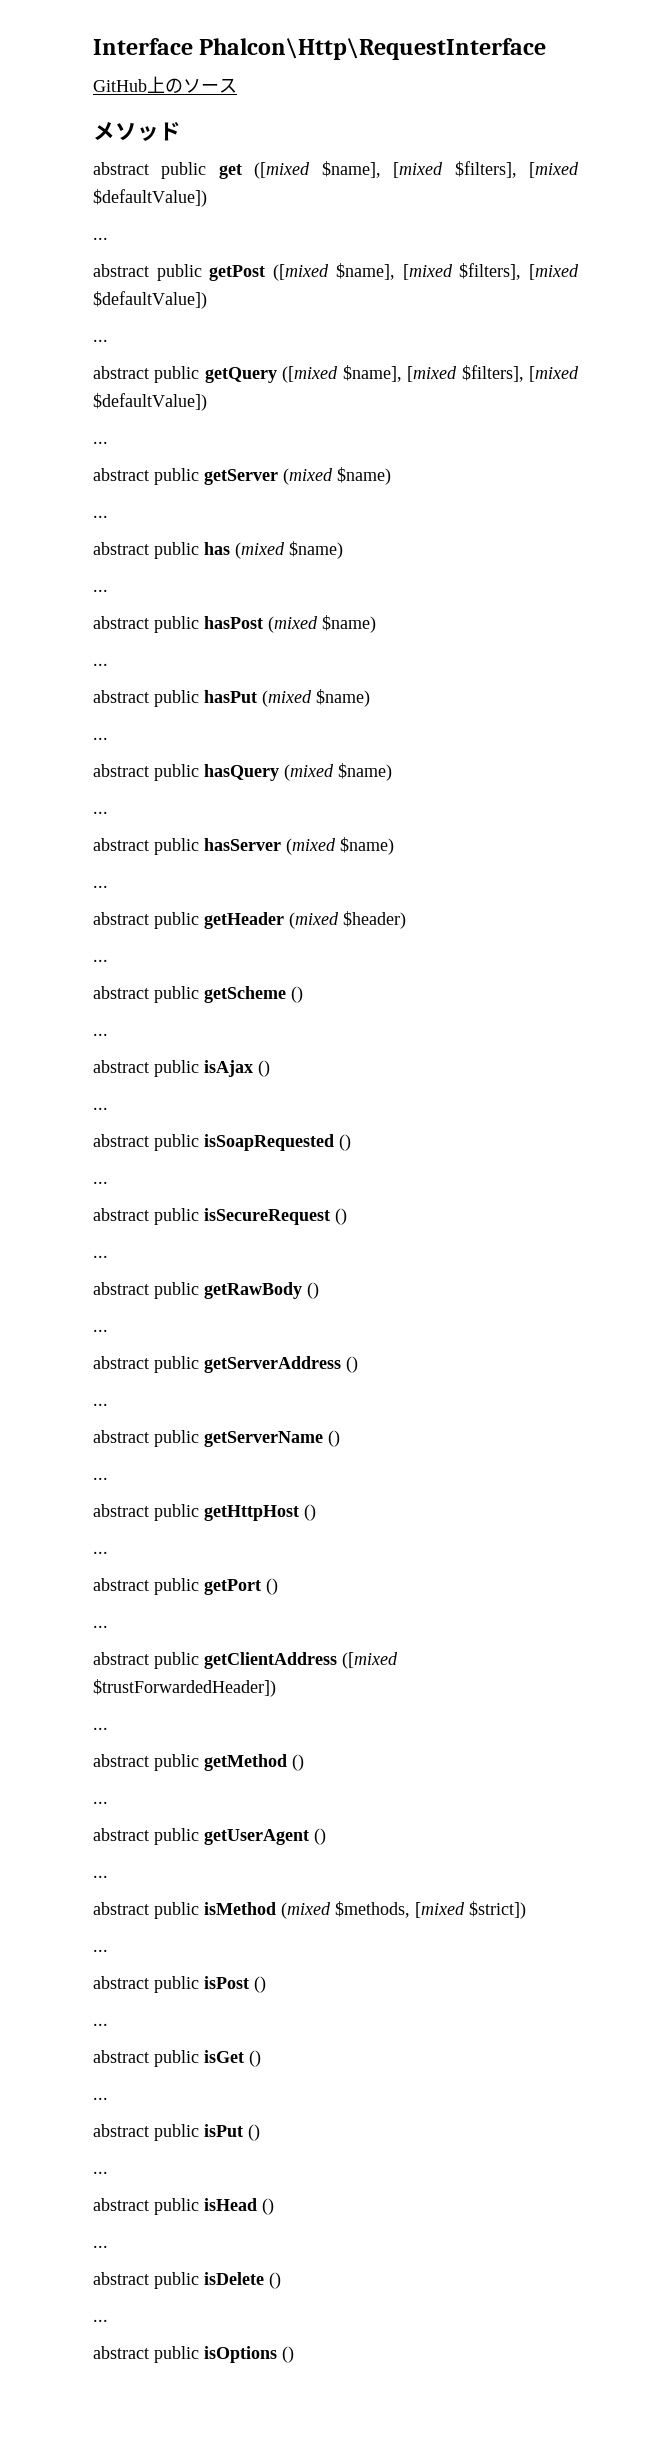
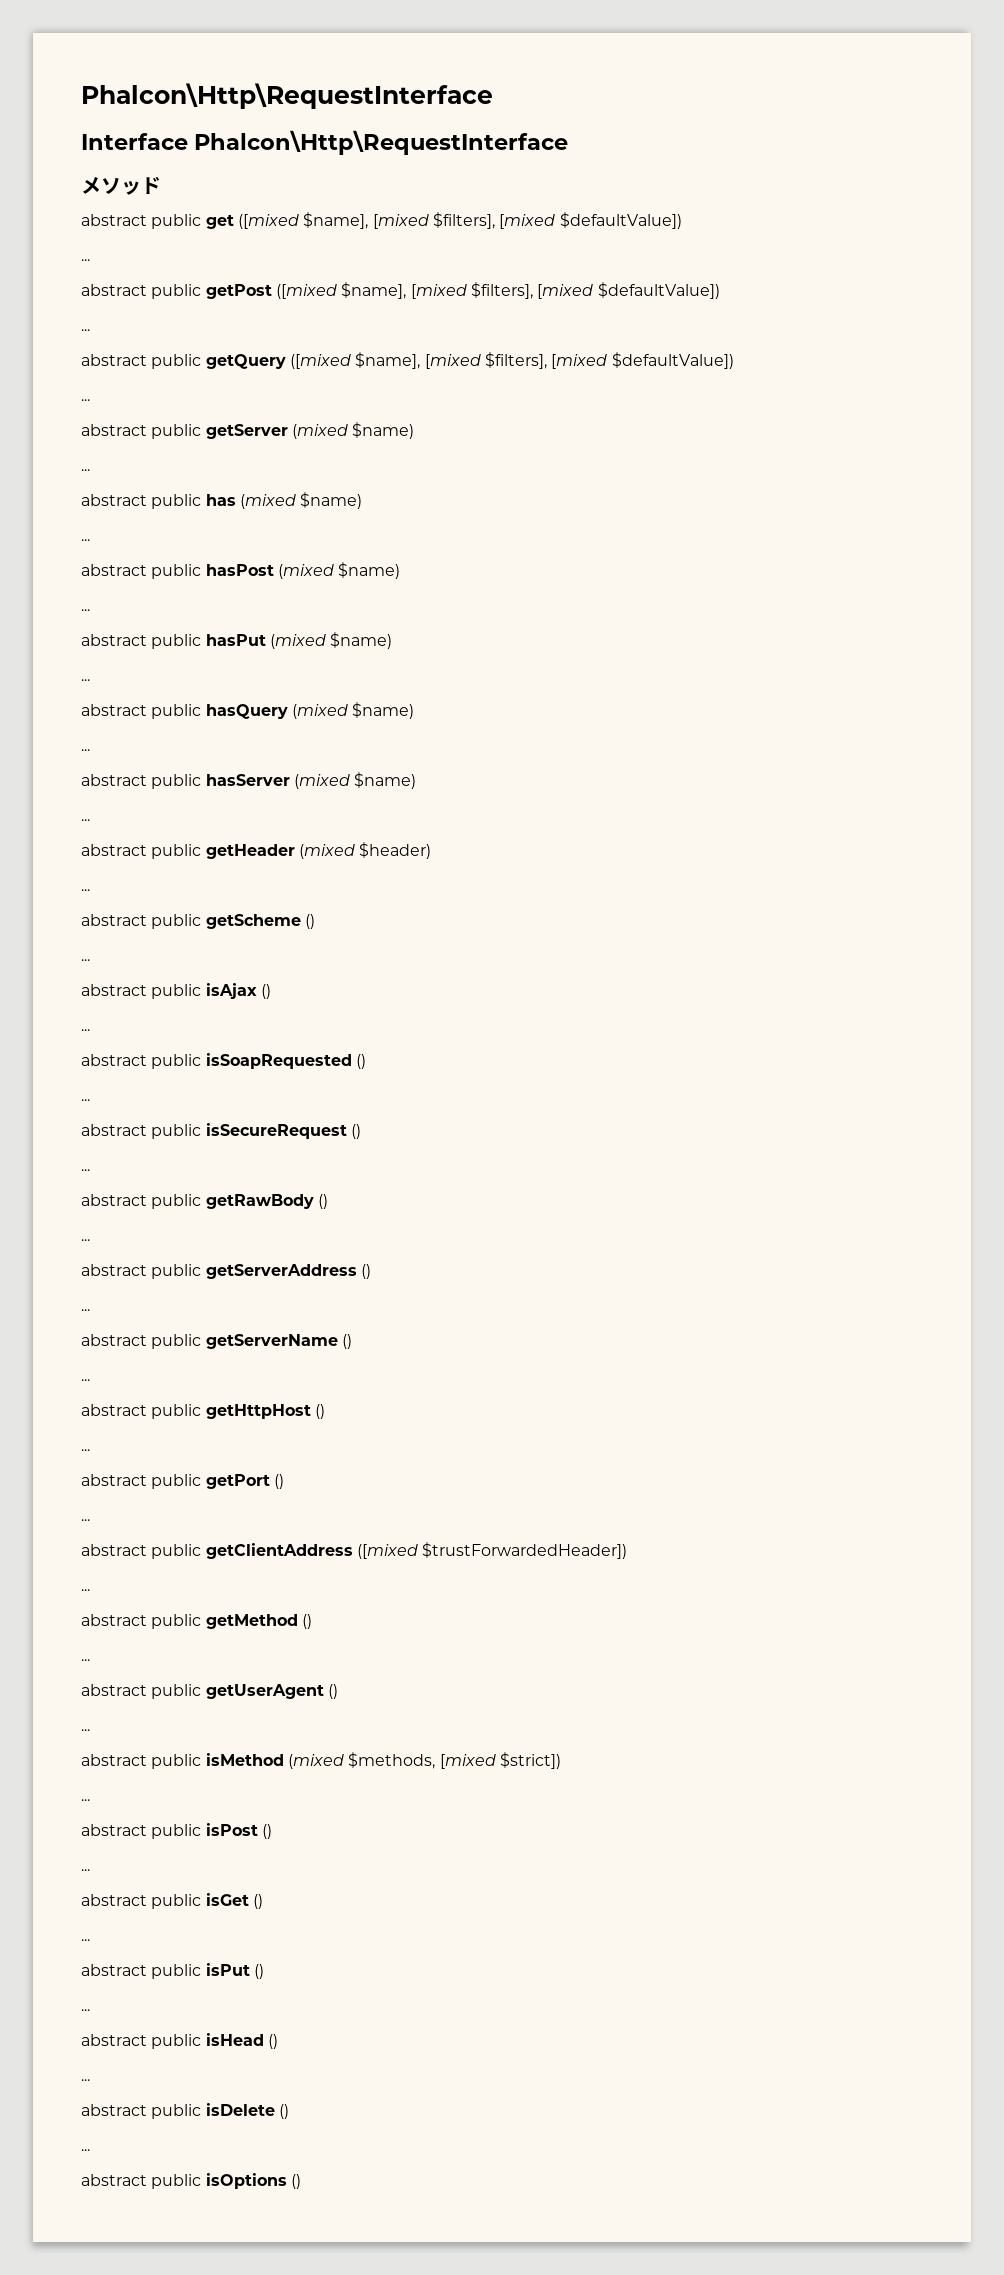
(93, 46) none -> [81,83,493,109] Phalcon\Http\RequestInterface //
[93,76,237,93] // GitHub上のソース -> (569, 142) none

